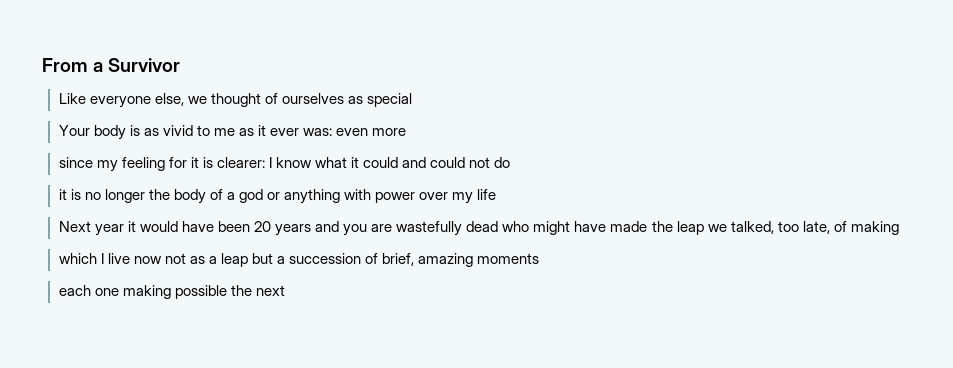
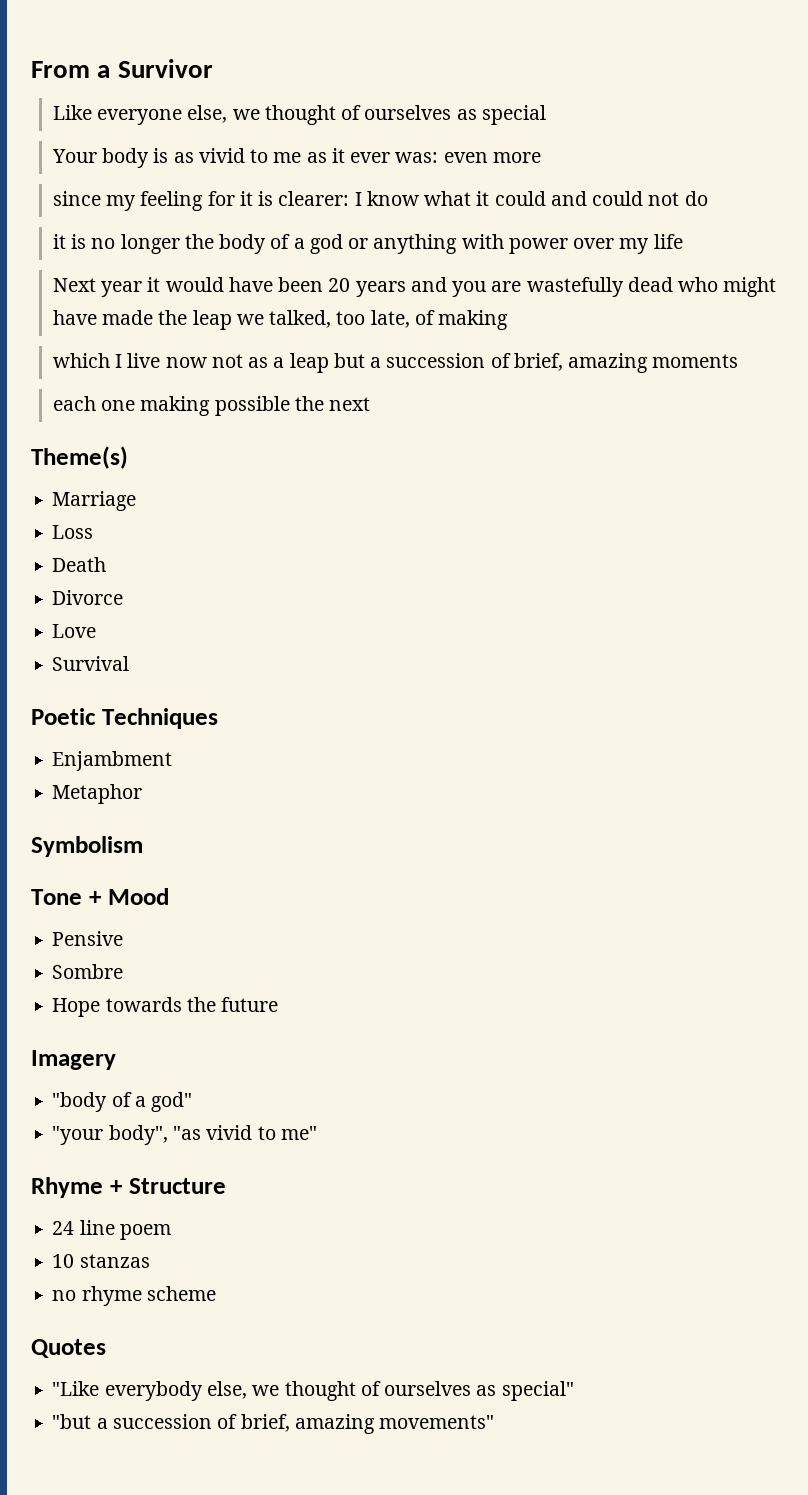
(285, 290) none -> [31,446,128,469] [52,491,137,511] [52,525,94,539] [52,557,107,572] [52,590,124,605] [52,624,97,638] [52,656,130,671] [31,708,218,729] [52,751,173,771] [52,784,143,804] [31,836,143,857] [31,888,169,905] [52,931,124,946] [52,964,124,979] [52,997,279,1017] [31,1050,116,1070] [52,1092,193,1112] [52,1125,317,1145] [31,1177,226,1198] [52,1220,171,1240] [52,1254,150,1268] [52,1286,216,1306] [31,1339,106,1358] [52,1381,574,1401] [52,1414,495,1434] // Theme(s) // Marriage // Loss // Death // Divorce // Love // Survival // Poetic Techniques // Enjambment // Metaphor // Symbolism // Tone + Mood // Pensive // Sombre // Hope towards the future // Imagery // "body of a god" // "your body", "as vivid to me" // Rhyme + Structure // 24 line poem // 10 stanzas // no rhyme scheme // Quotes // "Like everybody else, we thought of ourselves as special" // "but a succession of brief, amazing movements"

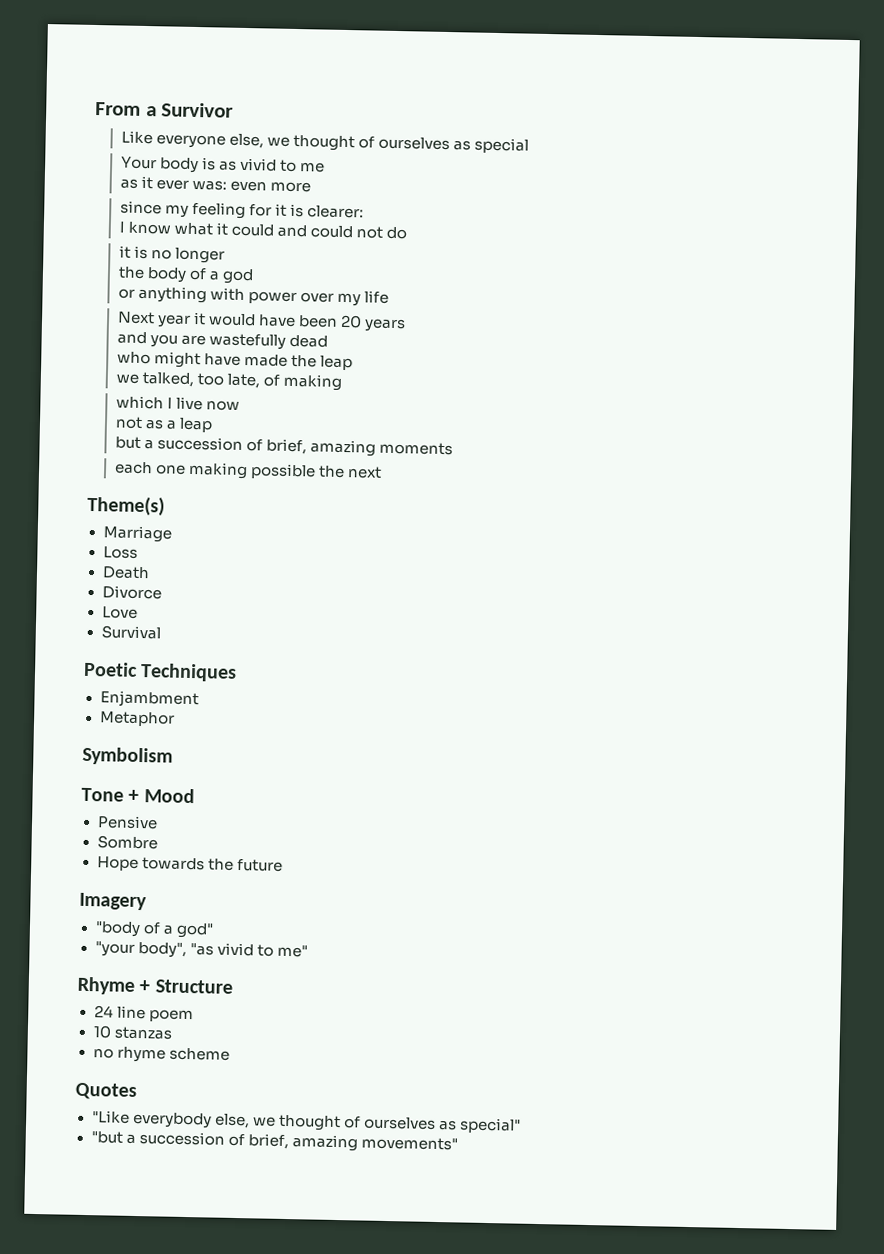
(302, 157) none -> (325, 167) //
(350, 198) none -> (364, 212) //
(180, 244) none -> (225, 255) //
(343, 244) none -> (254, 276) //
(406, 289) none -> (406, 325) //
(673, 284) none -> (328, 341) //
(232, 320) none -> (353, 363) //
(207, 362) none -> (240, 405) //
(329, 363) none -> (213, 425) //

